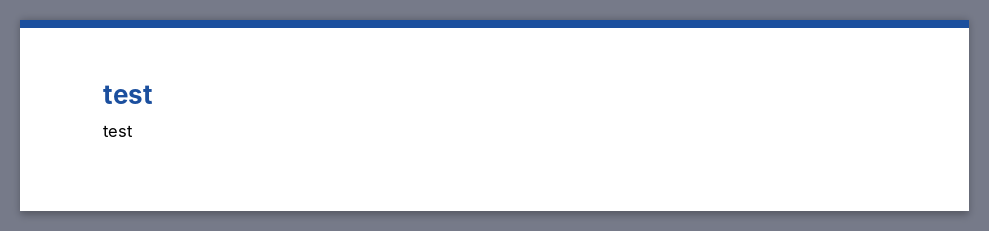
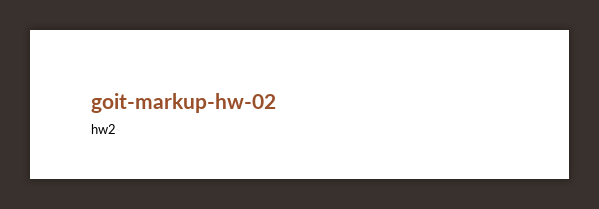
[103,85,153,104] [103,125,133,137] test // test -> [91,93,276,113] [91,124,116,134] goit-markup-hw-02 // hw2

